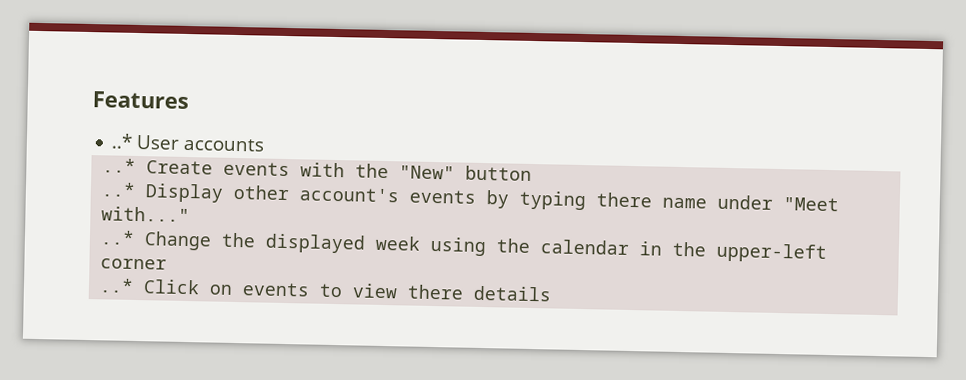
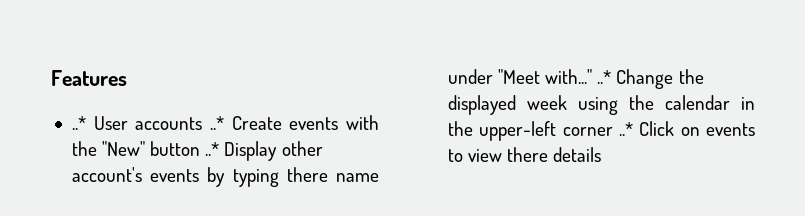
(265, 144) // -> (203, 123) none
(533, 173) // -> (201, 148) none
(191, 214) // -> (593, 76) none
(168, 264) // -> (613, 131) none

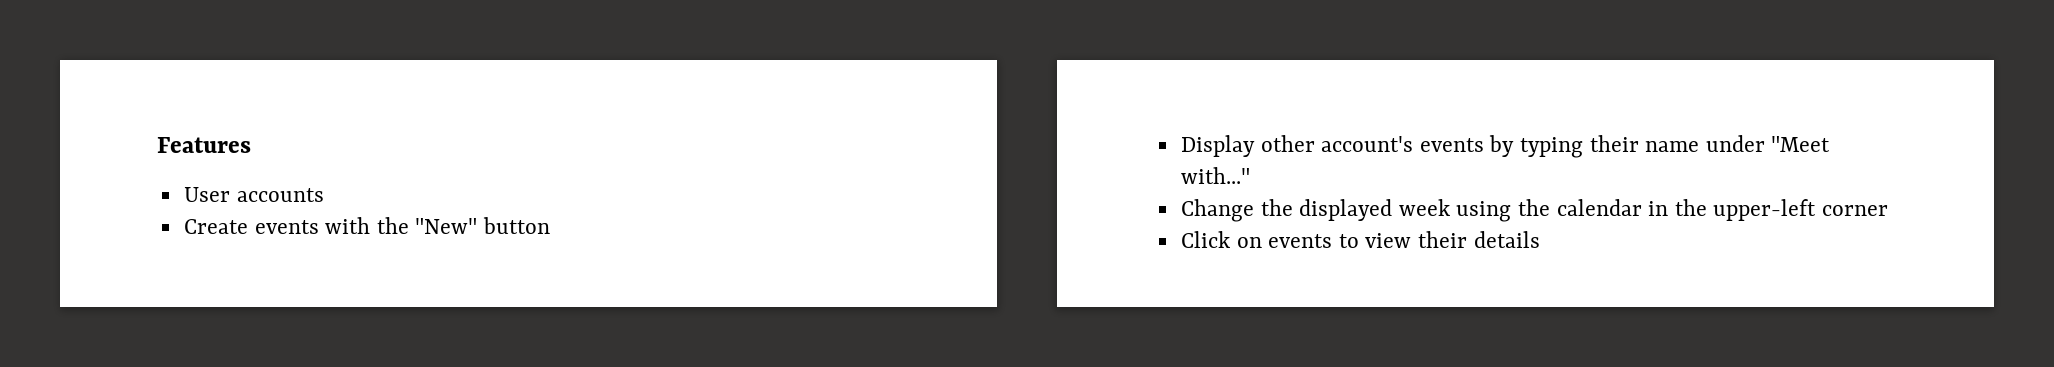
[71,116,86,130] ..* -> (251, 145) none
[209,116,224,130] ..* -> (324, 195) //
[205,142,220,156] ..* -> (551, 225) //
[286,167,328,182] there -> [1589,135,1639,152] their
[597,70,612,84] ..* -> (1250, 175) //
[618,122,633,136] ..* -> (1889, 210) //
[507,147,549,162] there -> [1418,231,1468,248] their

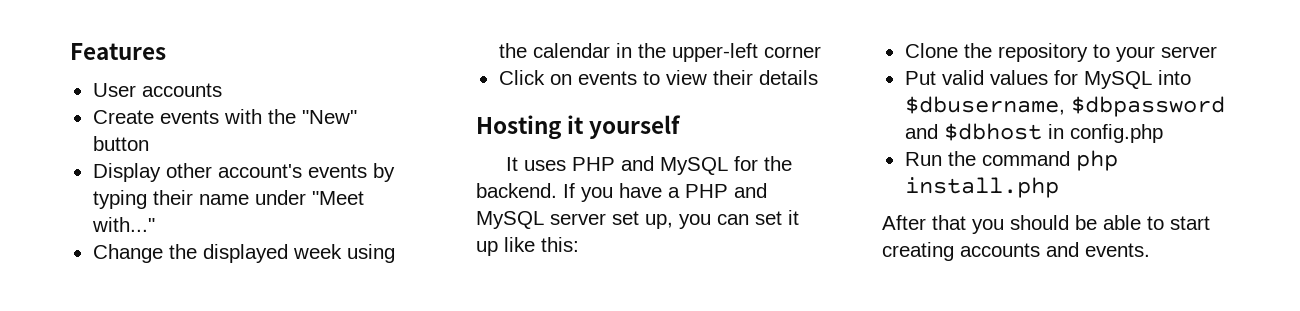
(1540, 239) none -> [476,115,682,140] [505,156,792,175] [476,183,767,202] [476,210,799,229] [476,237,579,256] [904,43,1217,62] [904,70,1191,89] [904,96,1225,117] [904,123,1163,143] [904,150,1118,171] [904,177,1059,198] [882,215,1210,234] [882,242,1150,261] // Hosting it yourself // It uses PHP and MySQL for the backend. If you have a PHP and MySQL server set up, you can set it up like this: // Clone the repository to your server // Put valid values for MySQL into $dbusername, $dbpassword and $dbhost in config.php // Run the command php install.php // After that you should be able to start creating accounts and events.

